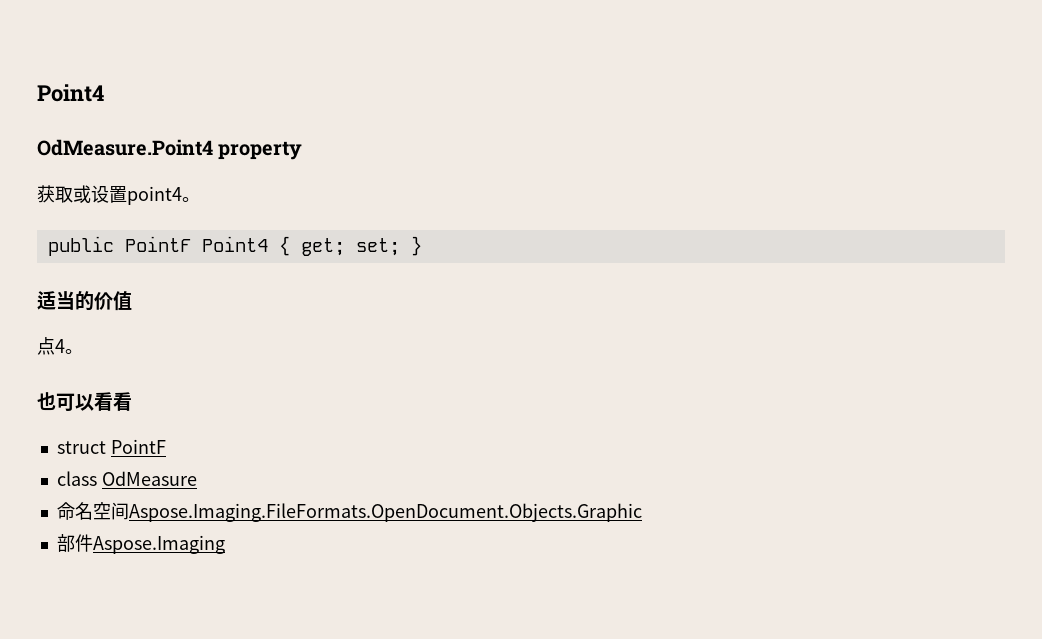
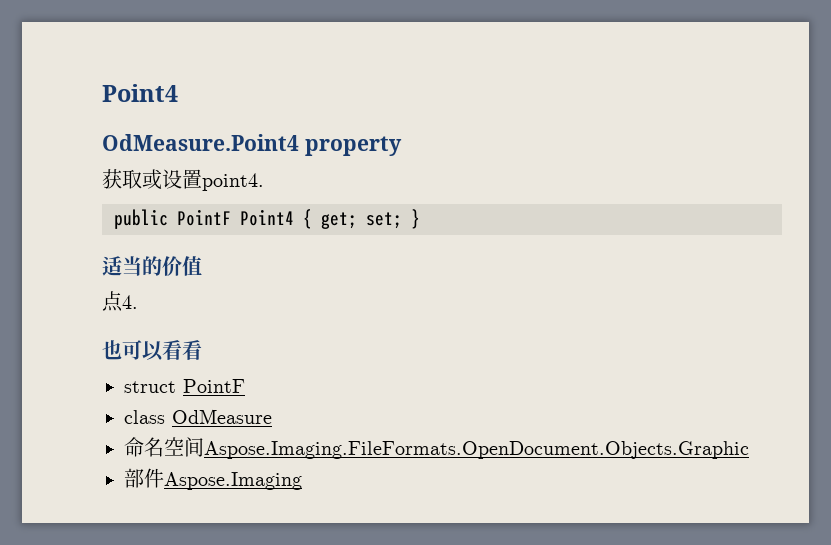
[127,186,200,205] point4。 -> [202,173,264,191] point4.
[55,339,83,354] 4。 -> [122,295,138,309] 4.

